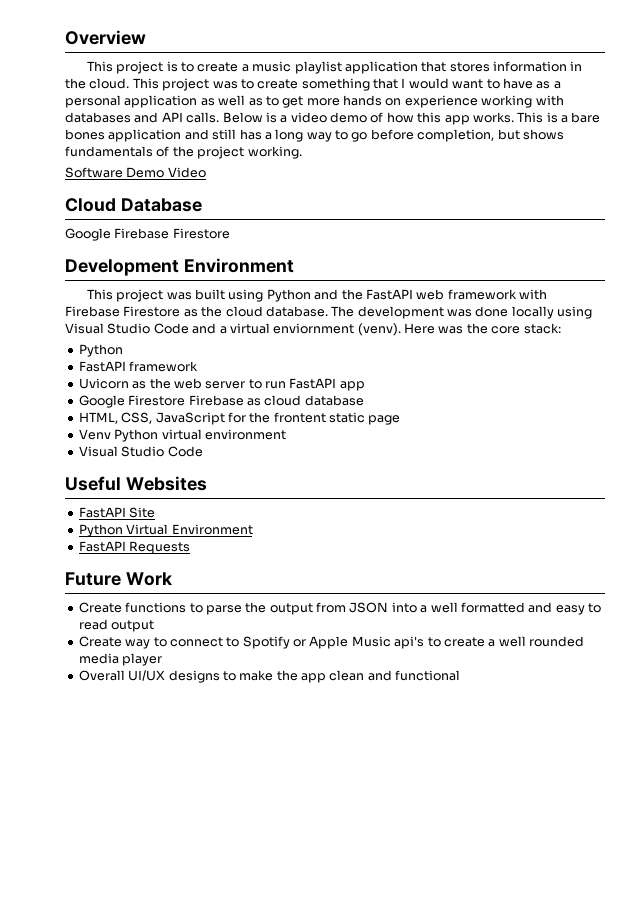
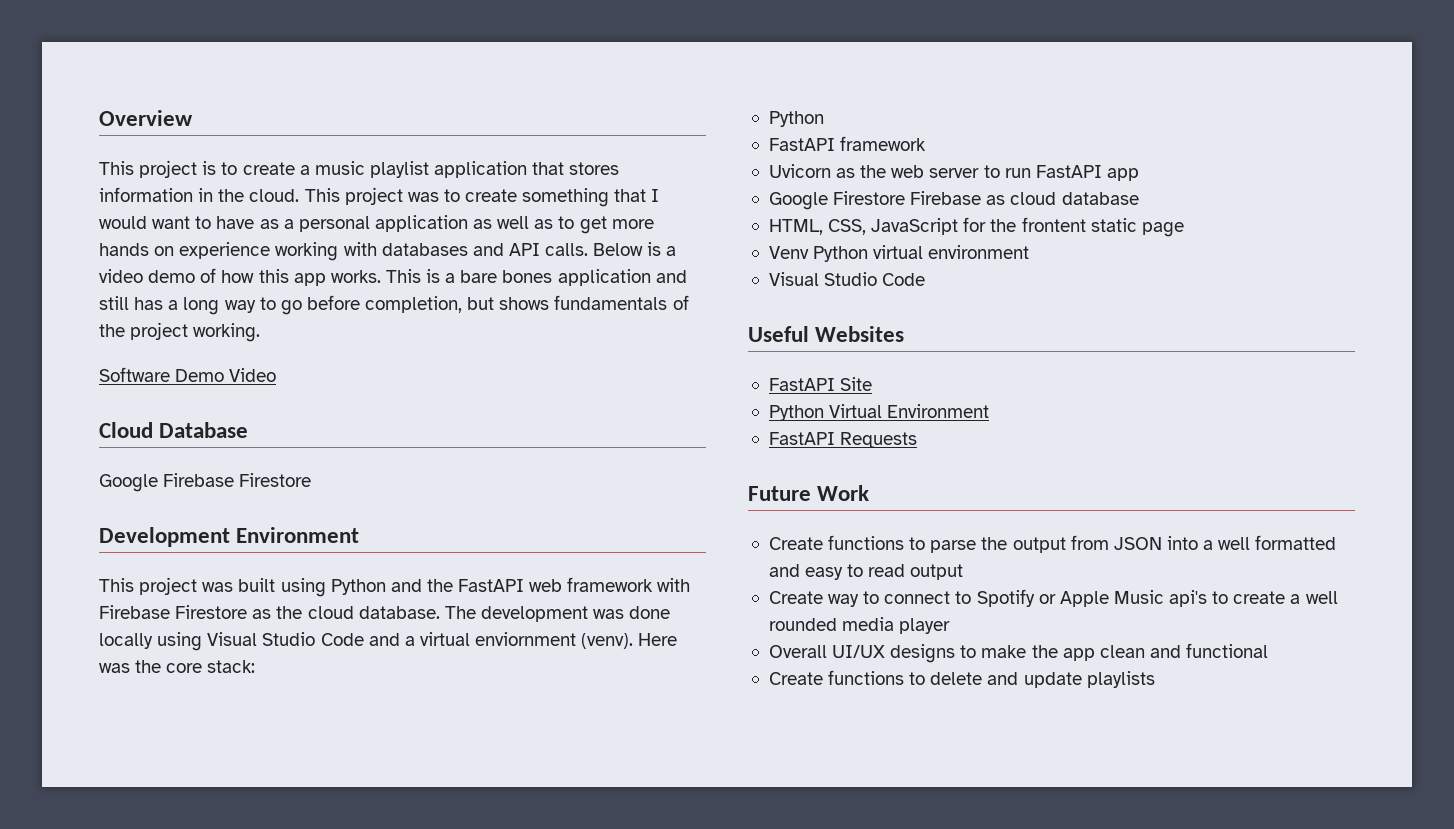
(461, 675) none -> [768,670,1155,688] // Create functions to delete and update playlists

